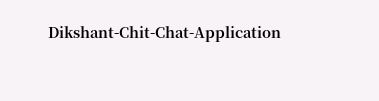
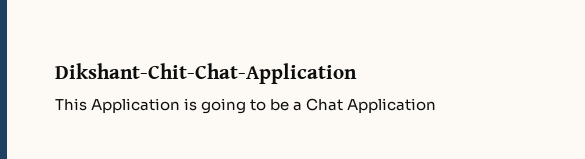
(281, 34) none -> [55,98,437,114] // This Application is going to be a Chat Application

